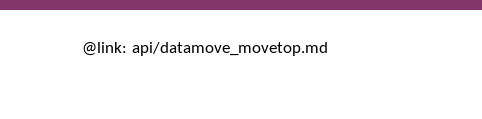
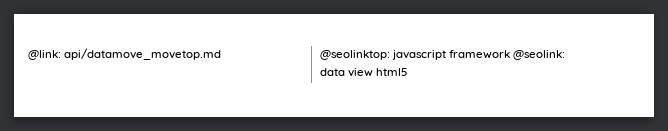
(328, 49) none -> [320,50,566,60] [320,68,409,77] // @seolinktop: javascript framework @seolink: data view html5

